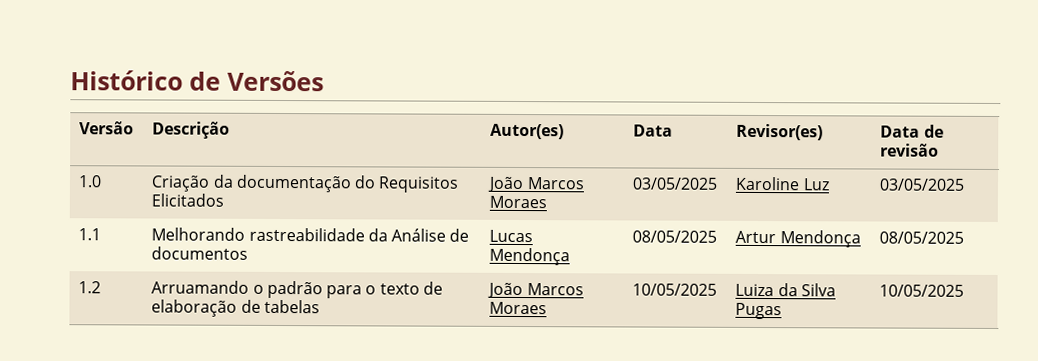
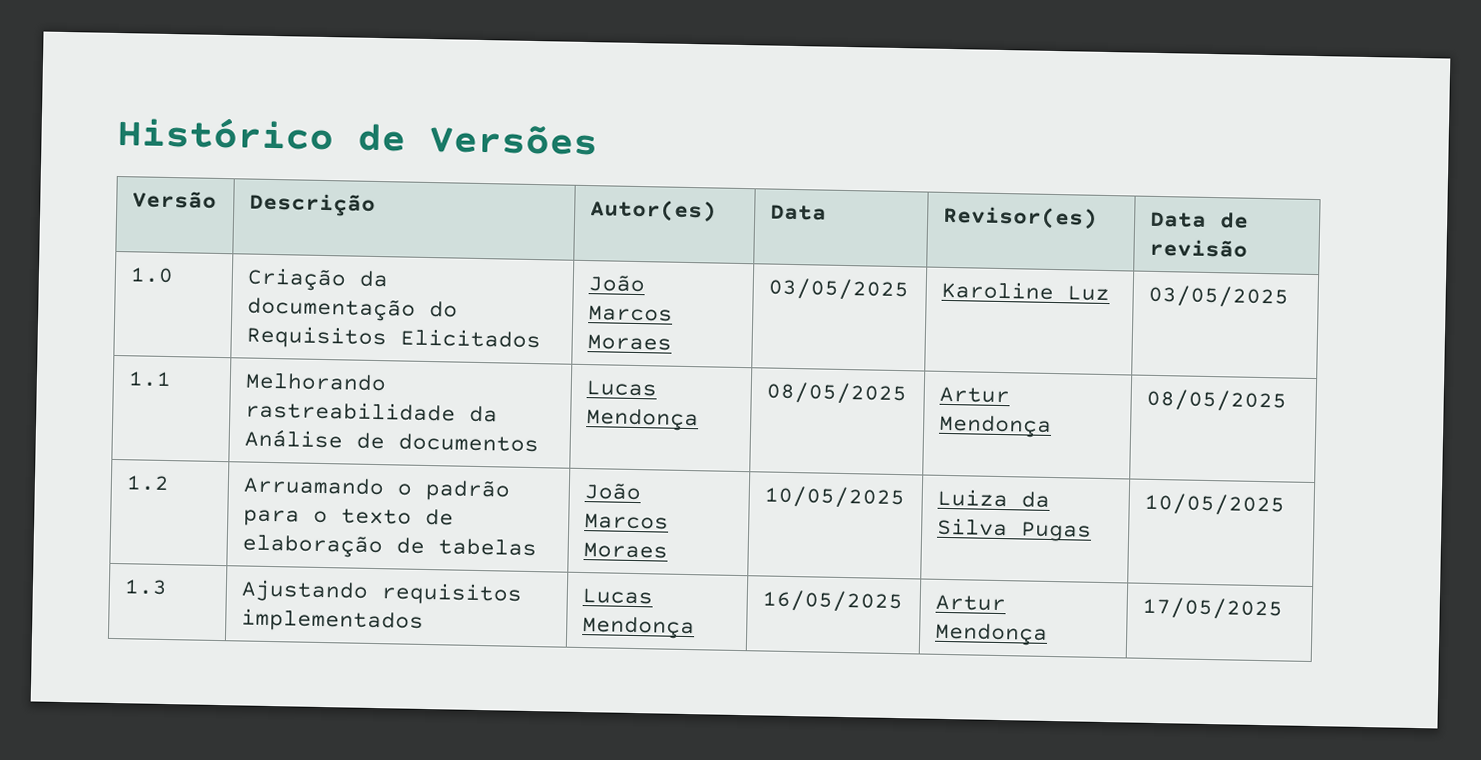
(965, 290) none -> [124,579,169,596] [241,579,524,606] [241,608,425,633] [582,588,654,605] [582,616,696,640] [762,589,904,613] [935,594,1007,612] [934,622,1049,646] [1142,596,1284,620] // 1.3 | Ajustando requisitos implementados | Lucas Mendonça | 16/05/2025 | Artur Mendonça | 17/05/2025

